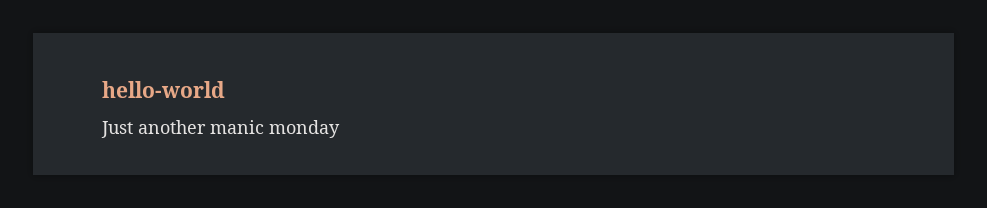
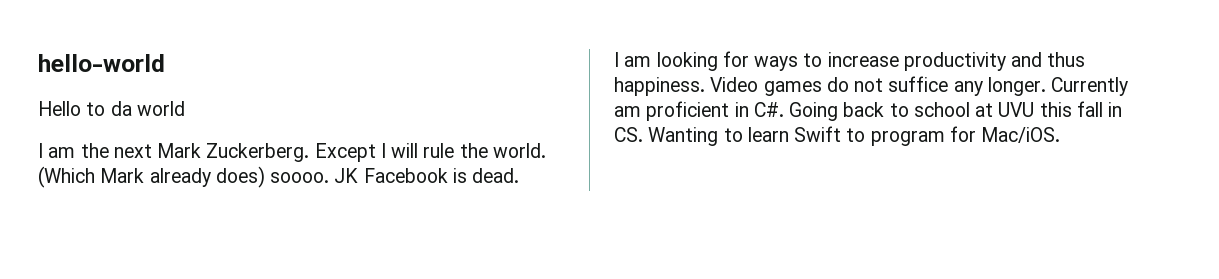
[101,120,340,138] Just another manic monday -> [38,101,185,116] [38,143,546,162] [38,166,520,188] [614,51,1086,71] [614,76,1129,96] [614,101,1123,121] [614,126,1061,146] Hello to da world // I am the next Mark Zuckerberg. Except I will rule the world. (Which Mark already does) soooo. JK Facebook is dead. // I am looking for ways to increase productivity and thus happiness. Video games do not suffice any longer. Currently am proficient in C#. Going back to school at UVU this fall in CS. Wanting to learn Swift to program for Mac/iOS.

